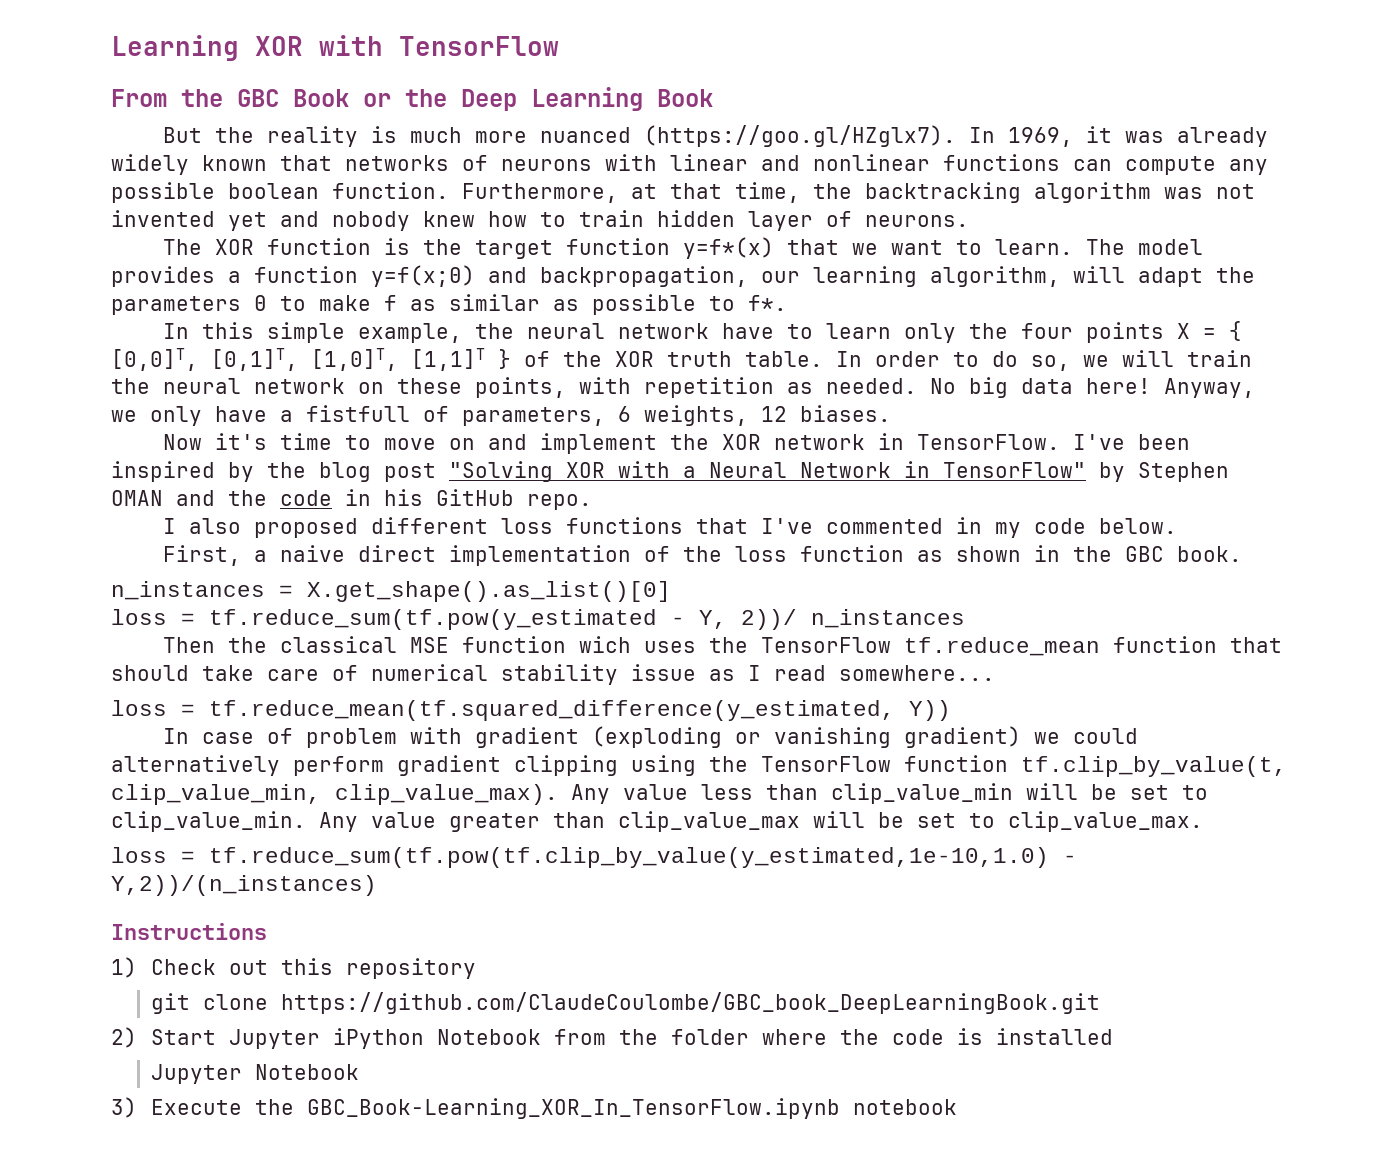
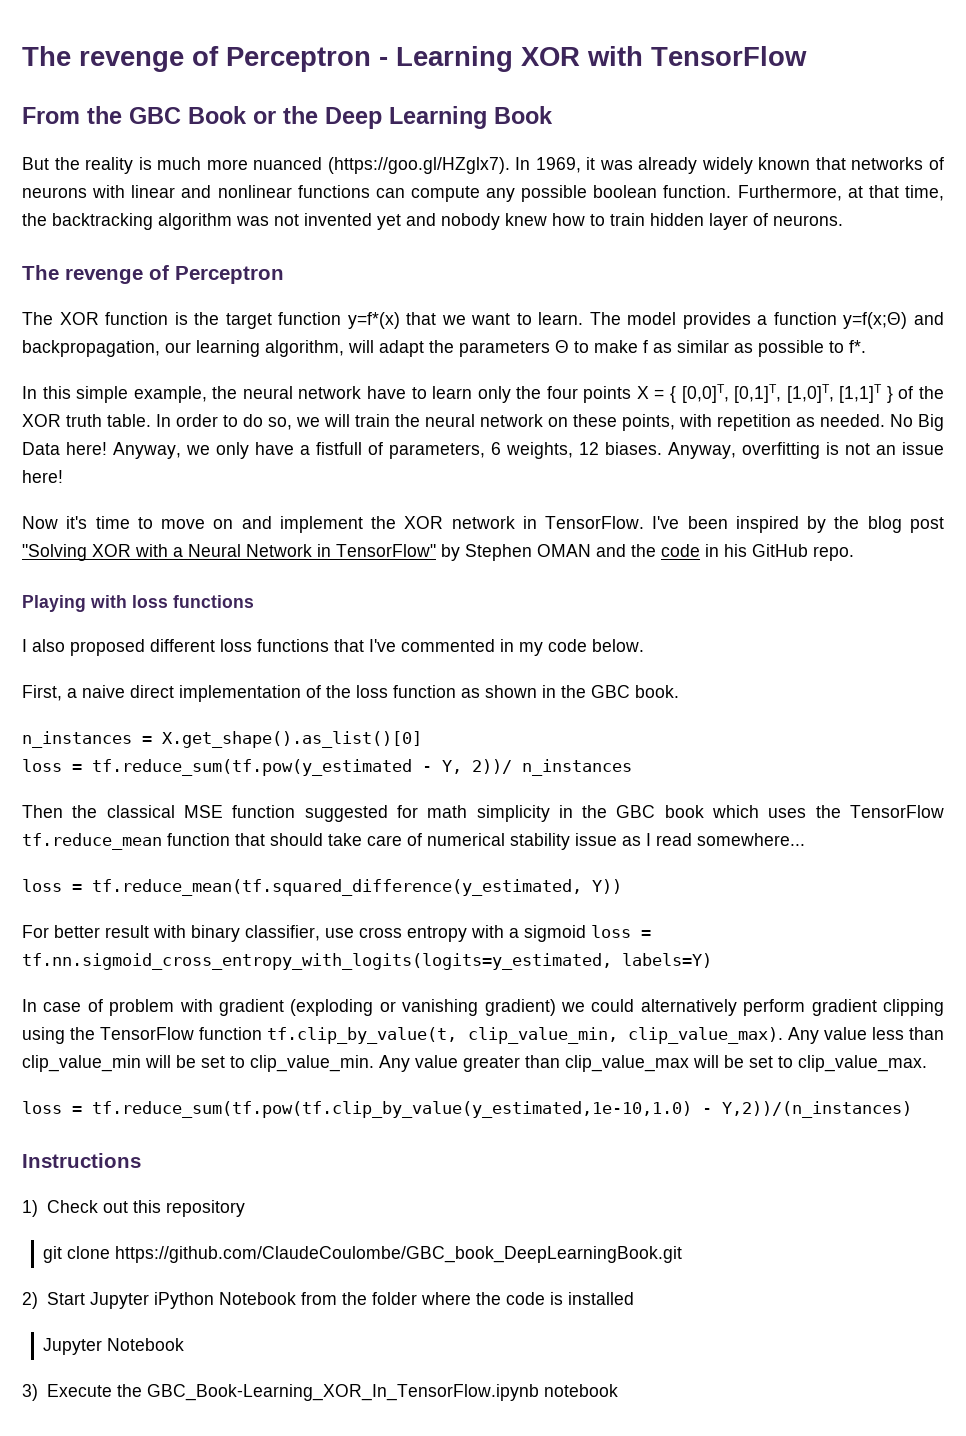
(111, 48) none -> [22,46,388,72] The revenge of Perceptron -
(969, 221) none -> [22,265,284,284] // The revenge of Perceptron
[969,377,1073,398] big data -> [918,414,944,431] [22,442,60,455] Big Data
(891, 413) none -> [668,442,944,459] [22,470,63,483] Anyway, overfitting is not an issue here!
(592, 502) none -> [22,595,254,612] // Playing with loss functions
[579,636,632,653] wich -> [304,805,760,822] suggested for math simplicity in the GBC book which
(951, 710) none -> [22,925,651,942] [22,953,712,970] // For better result with binary classifier, use cross entropy with a sigmoid loss = tf.nn.sigmoid_cross_entropy_with_logits(logits=y_estimated, labels=Y)

